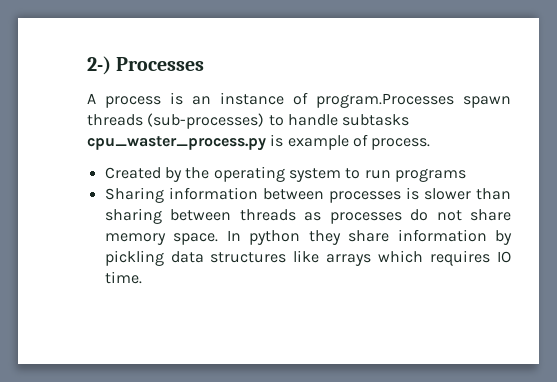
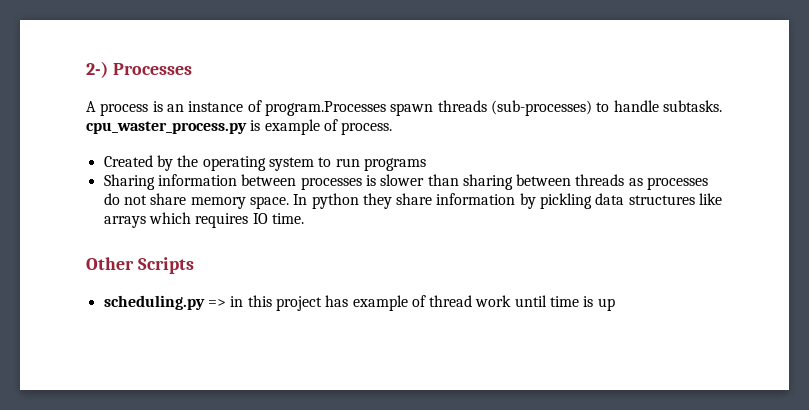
[342,114,410,126] subtasks -> [662,100,722,112] subtasks.
(142, 277) none -> [86,257,194,274] [103,295,615,311] // Other Scripts // scheduling.py => in this project has example of thread work until time is up

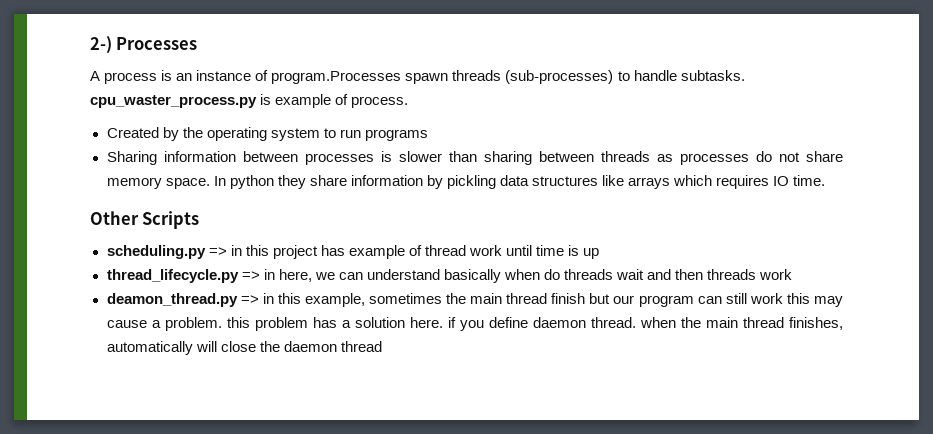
(615, 304) none -> [106,269,793,283] [106,293,844,307] [106,317,844,331] [106,341,382,355] // thread_lifecycle.py => in here, we can understand basically when do threads wait and then threads work // deamon_thread.py => in this example, sometimes the main thread finish but our program can still work this may cause a problem. this problem has a solution here. if you define daemon thread. when the main thread finishes, automatically will close the daemon thread

